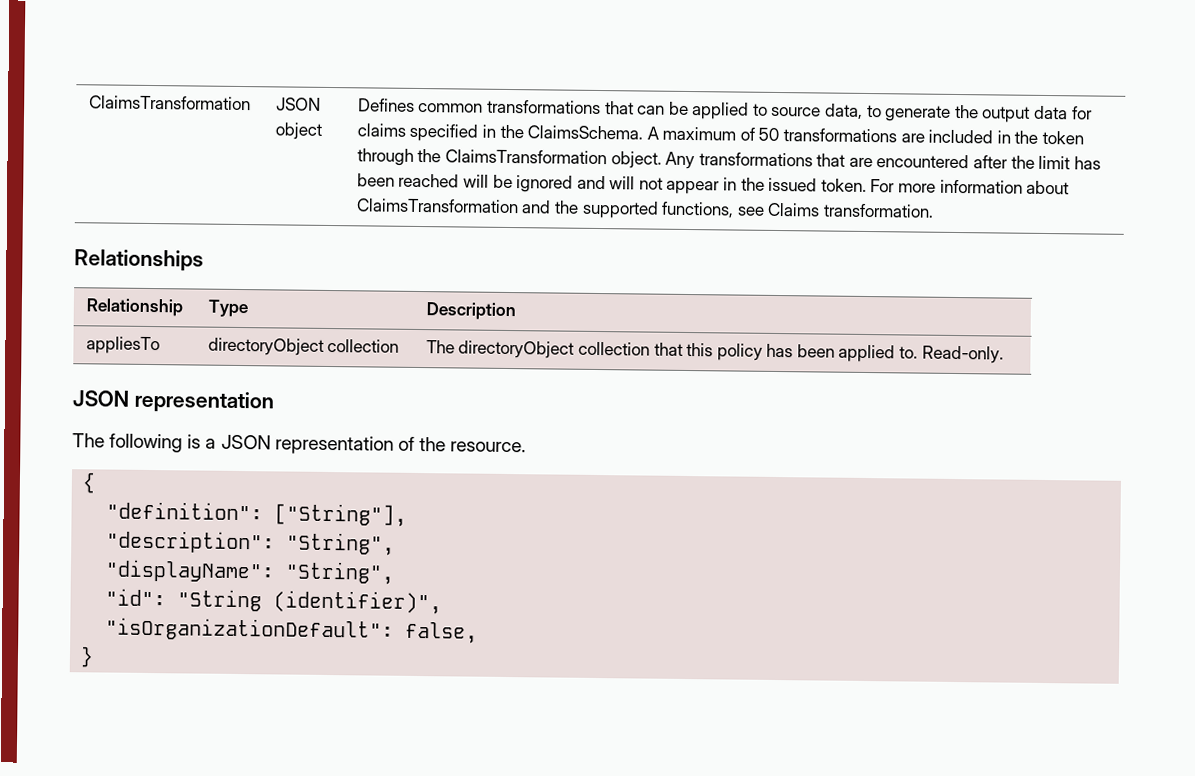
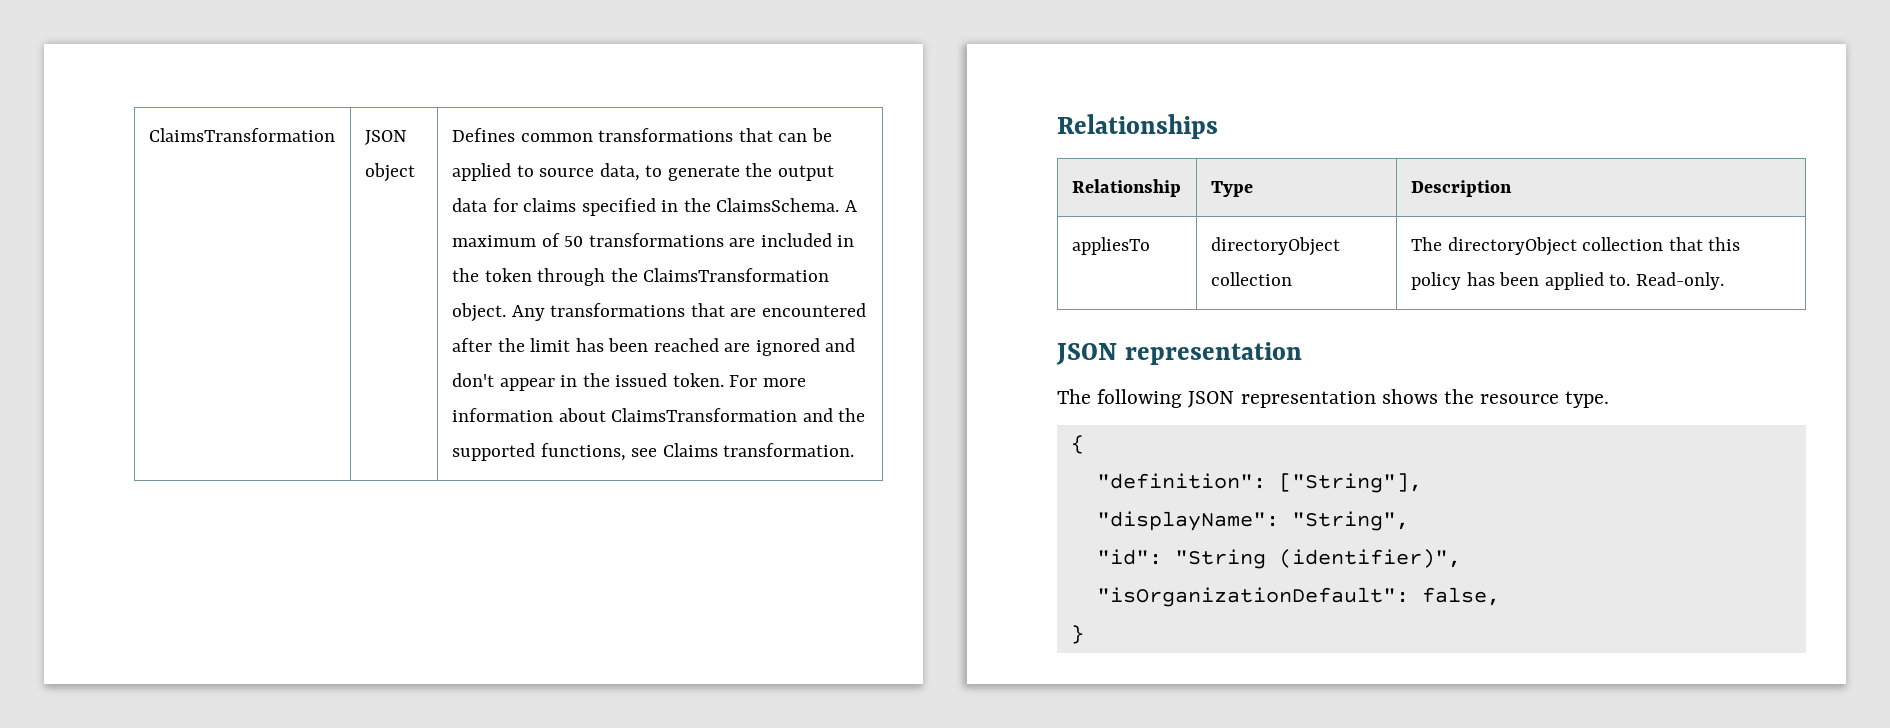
[462,174,663,193] will be ignored and will not -> [724,338,856,356] [451,373,494,387] are ignored and don't
[187,434,527,455] is a JSON representation of the resource. -> [1188,389,1610,408] JSON representation shows the resource type.
[106,530,396,556] // "description": "String", -> (1422, 483) none

